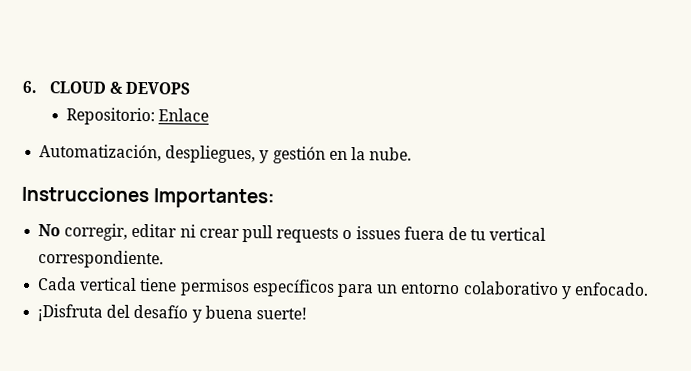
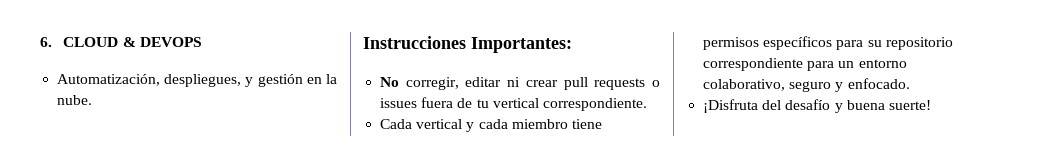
[65,107,210,126] // Repositorio: Enlace -> (202, 42) none
(138, 284) none -> [466,119,568,132] y cada miembro
[376,281,559,296] un entorno colaborativo -> [867,37,953,50] [703,58,907,71] [703,79,832,92] su repositorio correspondiente para un entorno colaborativo, seguro

